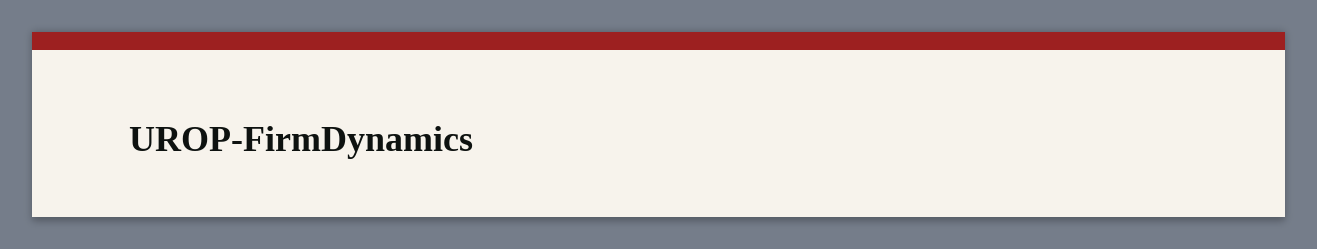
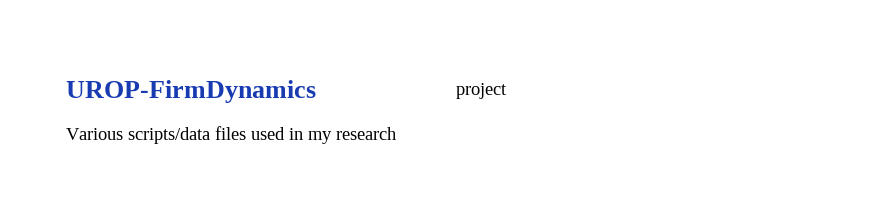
(473, 142) none -> [66,126,396,144] [456,83,507,99] // Various scripts/data files used in my research project

